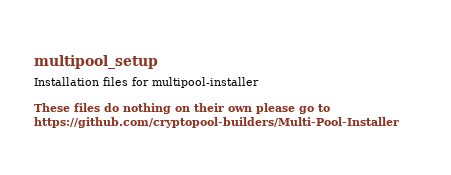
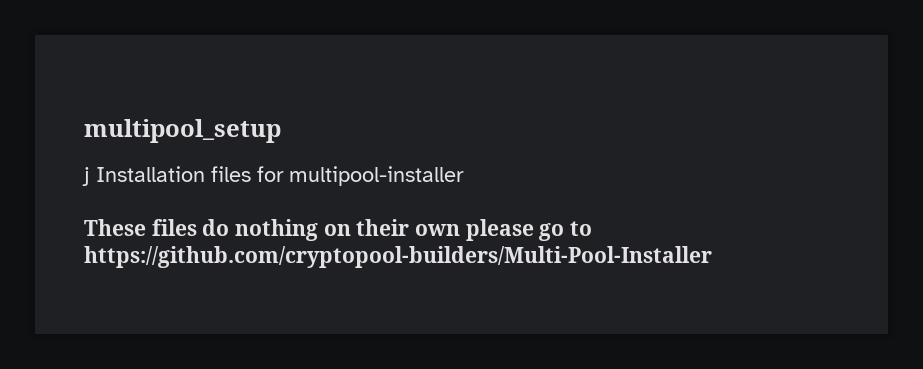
(158, 62) none -> [82,167,90,186] j

